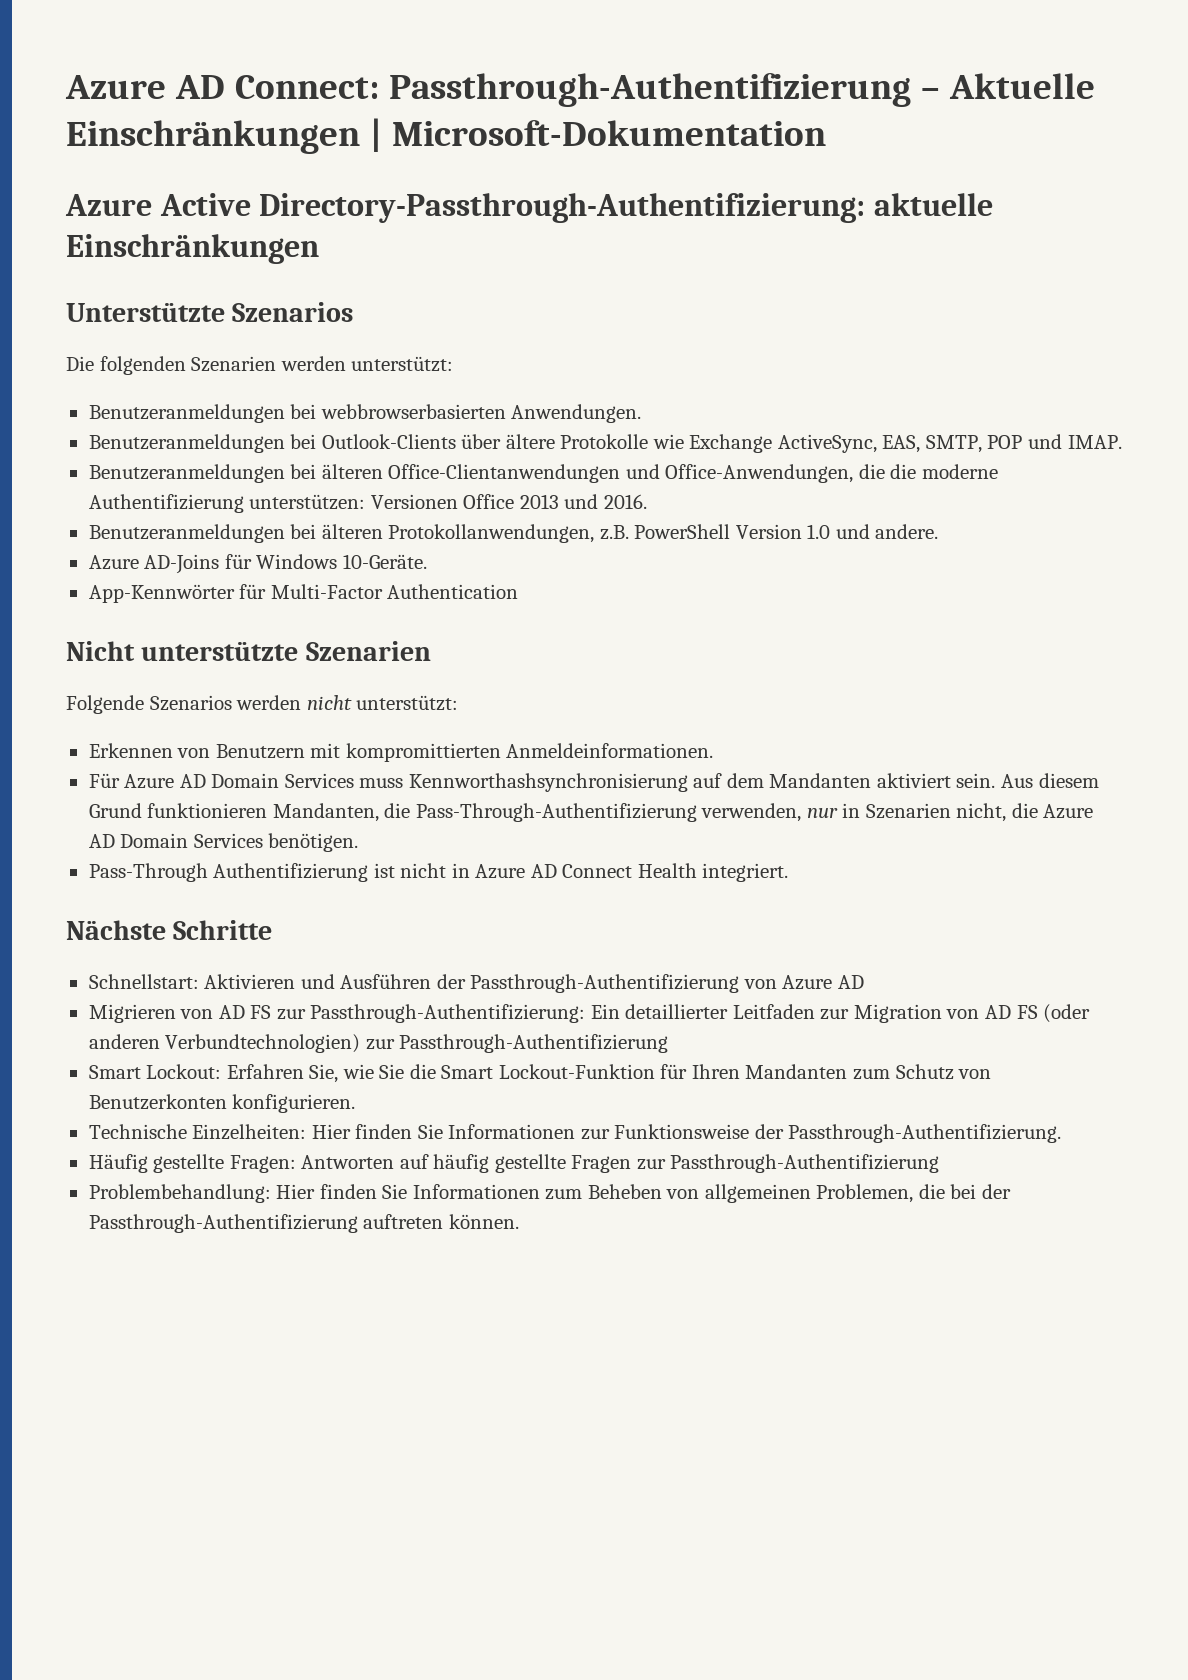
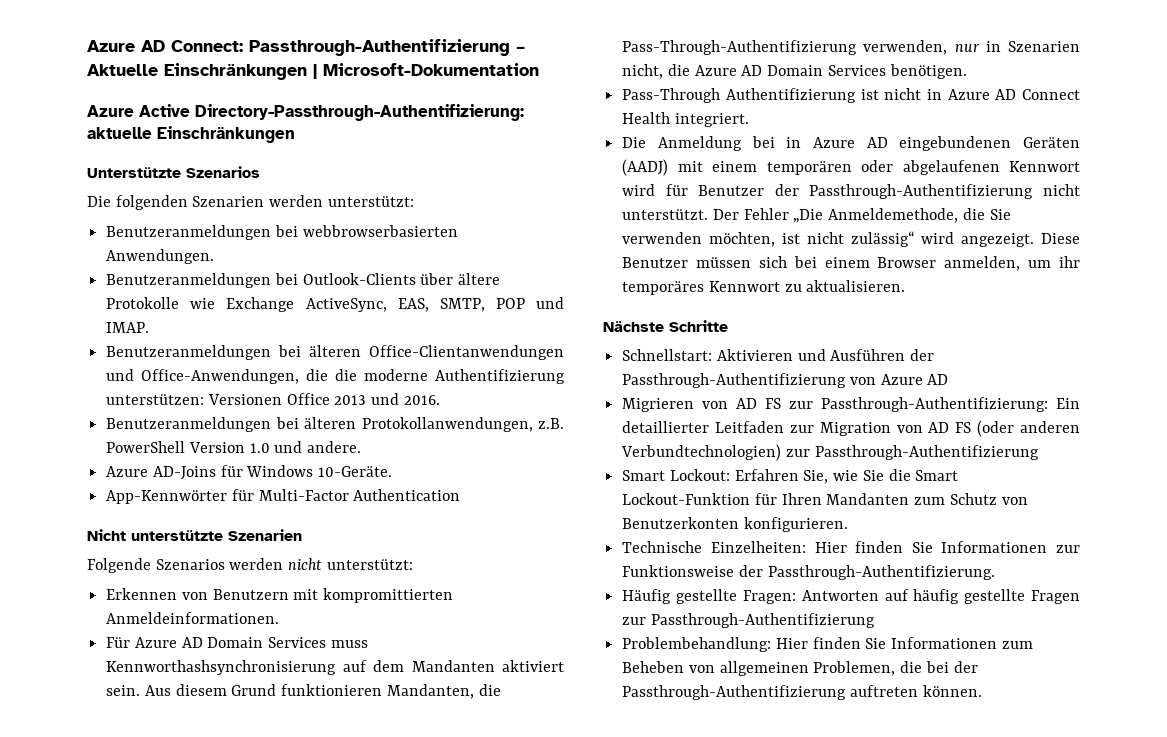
(789, 872) none -> [622,136,1080,151] [622,159,1080,176] [622,184,1080,199] [622,208,1011,223] [622,231,1080,247] [622,256,1080,271] [622,280,906,295] // Die Anmeldung bei in Azure AD eingebundenen Geräten (AADJ) mit einem temporären oder abgelaufenen Kennwort wird für Benutzer der Passthrough-Authentifizierung nicht unterstützt. Der Fehler „Die Anmeldemethode, die Sie verwenden möchten, ist nicht zulässig“ wird angezeigt. Diese Benutzer müssen sich bei einem Browser anmelden, um ihr temporäres Kennwort zu aktualisieren.

